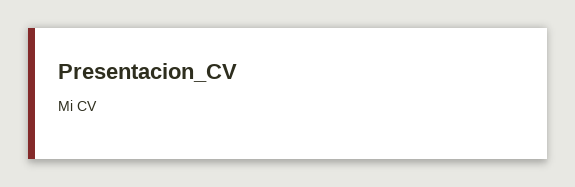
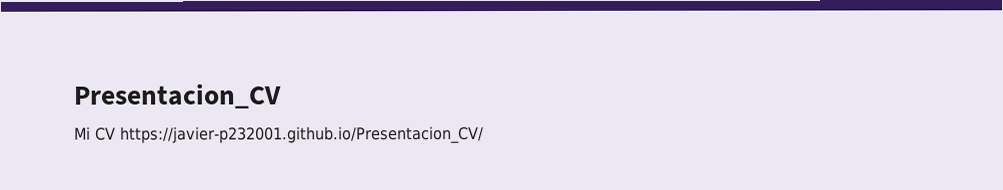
(97, 106) none -> [120,126,484,144] https://javier-p232001.github.io/Presentacion_CV/

